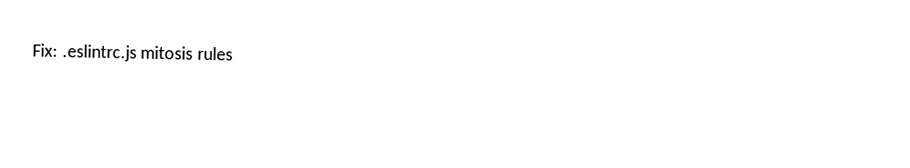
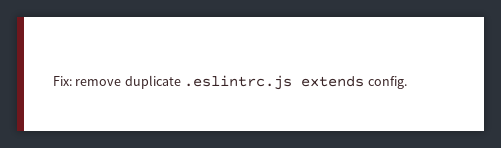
[61,44,234,62] .eslintrc.js mitosis rules -> [75,75,407,90] remove duplicate .eslintrc.js extends config.

